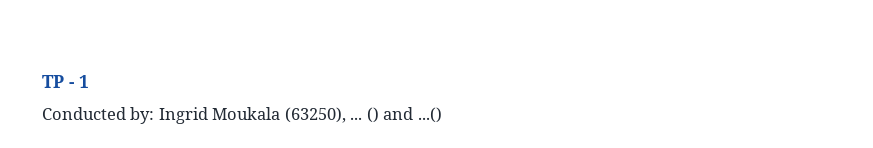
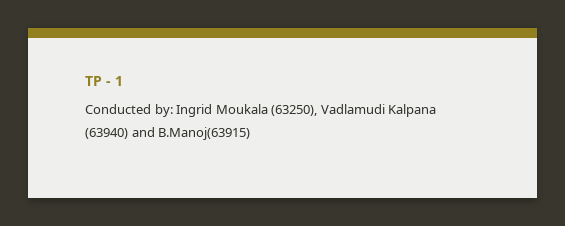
[350,107,442,123] ... () and ...() -> [320,104,437,117] [85,127,251,140] Vadlamudi Kalpana (63940) and B.Manoj(63915)

